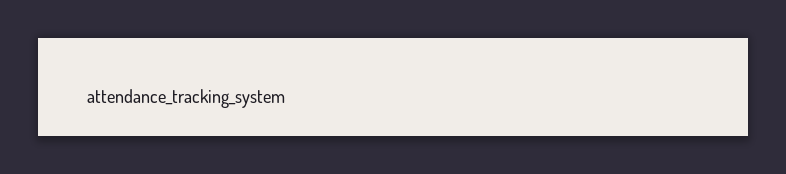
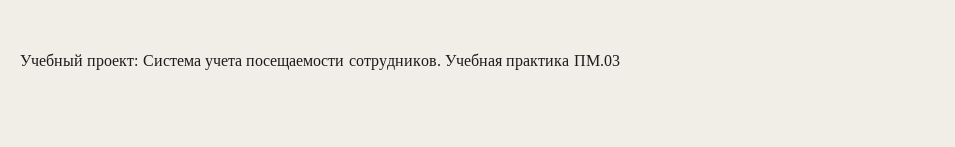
[87,89,285,108] attendance_tracking_system -> [20,53,620,70] Учебный проект: Система учета посещаемости сотрудников. Учебная практика ПМ.03

